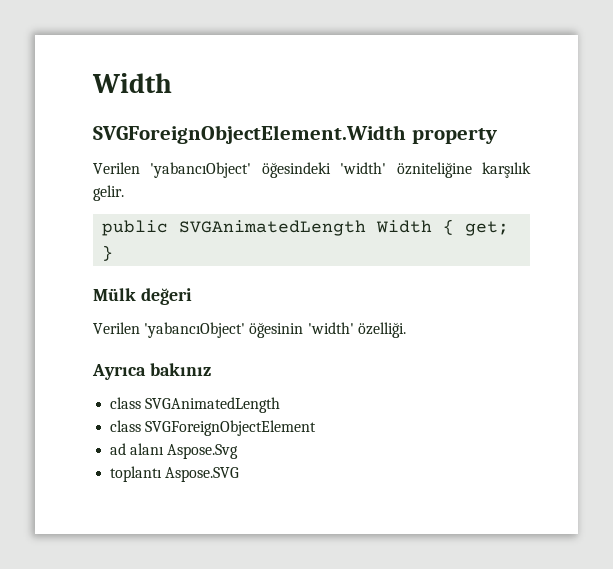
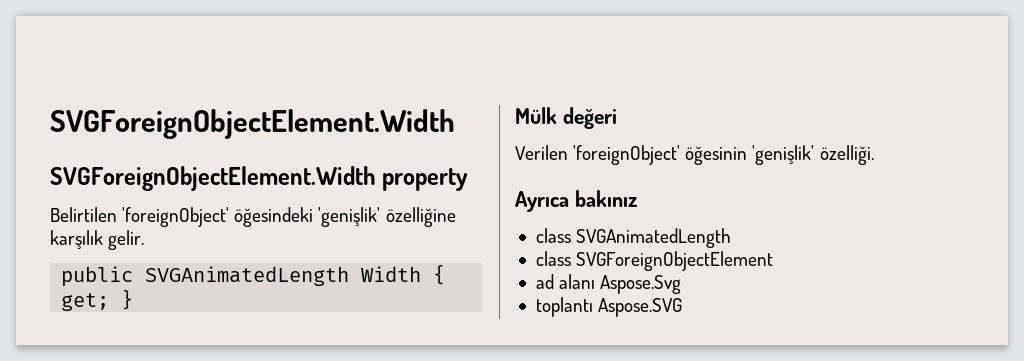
[92,73,172,93] Width -> [50,109,455,139] SVGForeignObjectElement.Width
[93,162,472,178] Verilen 'yabancıObject' öğesindeki 'width' özniteliğine -> [50,207,456,227] Belirtilen 'foreignObject' öğesindeki 'genişlik' özelliğine
[144,322,354,338] 'yabancıObject' öğesinin 'width' -> [573,145,815,165] 'foreignObject' öğesinin 'genişlik'

